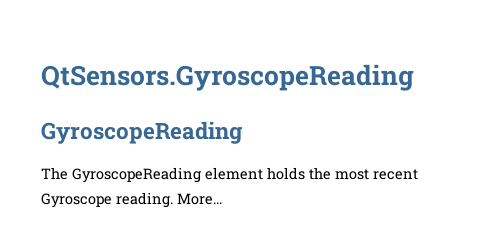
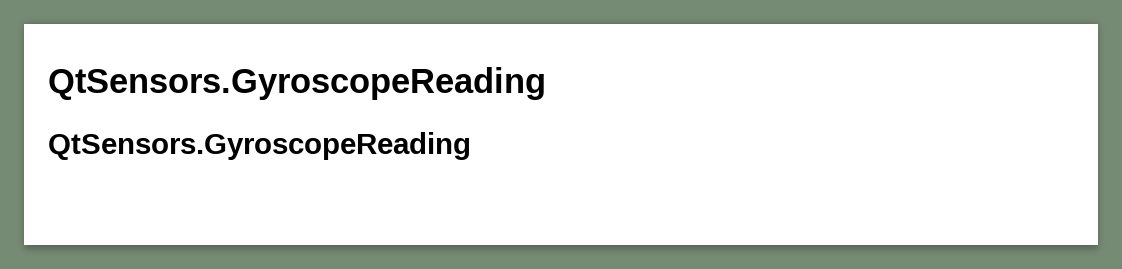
[41,121,243,144] [41,167,418,183] [41,192,222,208] GyroscopeReading // The GyroscopeReading element holds the most recent Gyroscope reading. More... -> [48,132,471,160] QtSensors.GyroscopeReading

